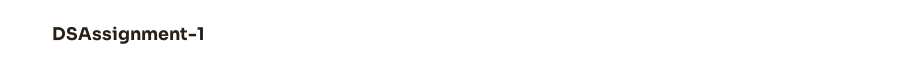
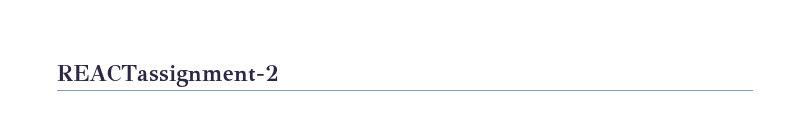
[52,26,204,44] DSAssignment-1 -> [57,64,279,87] REACTassignment-2

